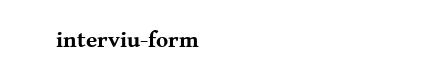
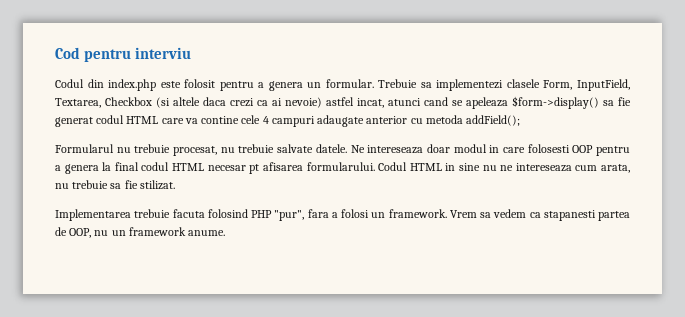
[56,30,199,47] interviu-form -> [55,47,192,62] [55,79,631,91] [55,96,631,109] [55,115,521,127] [55,144,630,156] [55,162,630,174] [55,180,175,190] [55,209,630,221] [55,227,226,238] Cod pentru interviu // Codul din index.php este folosit pentru a genera un formular. Trebuie sa implementezi clasele Form, InputField, Textarea, Checkbox (si altele daca crezi ca ai nevoie) astfel incat, atunci cand se apeleaza $form->display() sa fie generat codul HTML care va contine cele 4 campuri adaugate anterior cu metoda addField(); // Formularul nu trebuie procesat, nu trebuie salvate datele. Ne intereseaza doar modul in care folosesti OOP pentru a genera la final codul HTML necesar pt afisarea formularului. Codul HTML in sine nu ne intereseaza cum arata, nu trebuie sa fie stilizat. // Implementarea trebuie facuta folosind PHP "pur", fara a folosi un framework. Vrem sa vedem ca stapanesti partea de OOP, nu un framework anume.

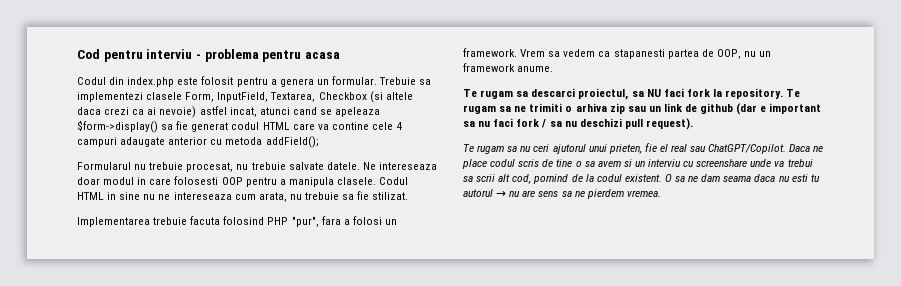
(192, 53) none -> [195,49,340,62] - problema pentru acasa
[64,162,375,174] genera la final codul HTML necesar pt afisarea formularului. -> [288,177,376,187] manipula clasele.
(226, 233) none -> [463,88,801,100] [463,103,822,115] [463,118,693,130] [463,143,824,154] [462,159,813,169] [463,174,820,184] [463,189,661,199] // Te rugam sa descarci proiectul, sa NU faci fork la repository. Te rugam sa ne trimiti o arhiva zip sau un link de github (dar e important sa nu faci fork / sa nu deschizi pull request). // Te rugam sa nu ceri ajutorul unui prieten, fie el real sau ChatGPT/Copilot. Daca ne place codul scris de tine o sa avem si un interviu cu screenshare unde va trebui sa scrii alt cod, pornind de la codul existent. O sa ne dam seama daca nu esti tu autorul → nu are sens sa ne pierdem vremea.

